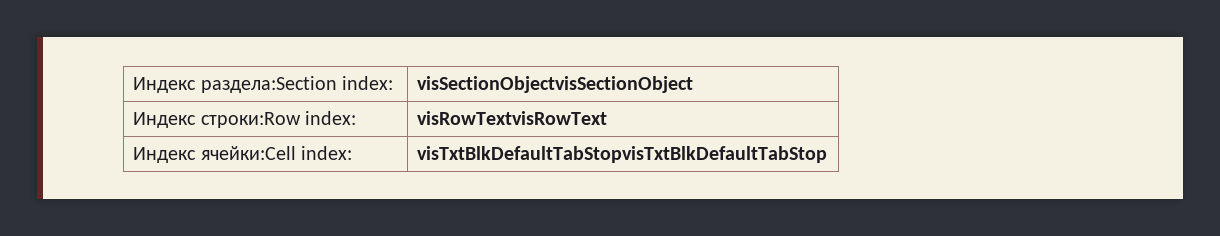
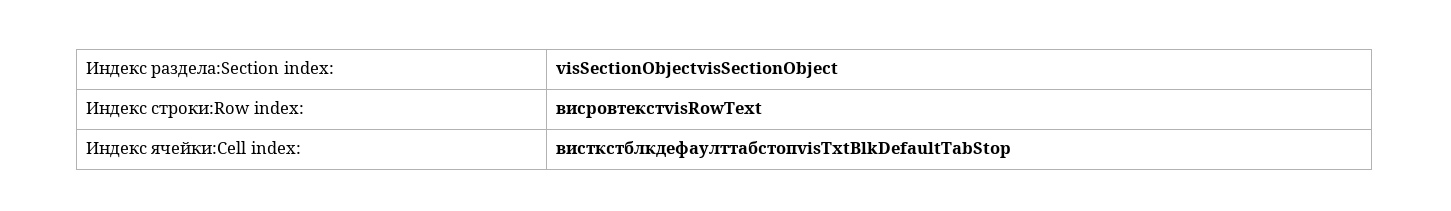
[417,111,608,125] visRowTextvisRowText -> [555,102,762,118] висровтекстvisRowText
[417,146,828,163] visTxtBlkDefaultTabStopvisTxtBlkDefaultTabStop -> [555,141,1011,158] висткстблкдефаулттабстопvisTxtBlkDefaultTabStop

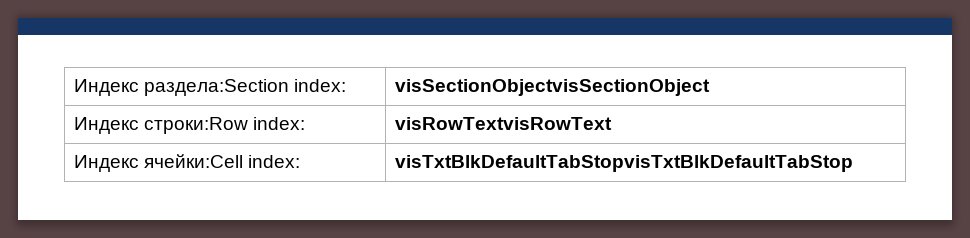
[555,102,762,118] висровтекстvisRowText -> [394,117,612,130] visRowTextvisRowText
[555,141,1011,158] висткстблкдефаулттабстопvisTxtBlkDefaultTabStop -> [394,155,853,172] visTxtBlkDefaultTabStopvisTxtBlkDefaultTabStop

